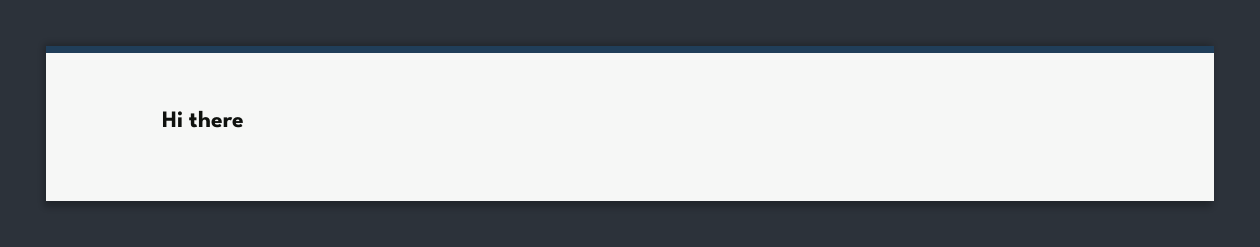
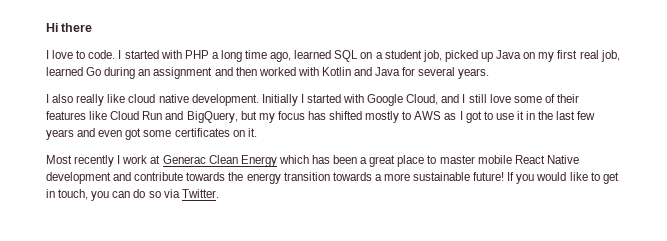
(245, 119) none -> [46,50,620,62] [46,67,490,79] [46,94,579,106] [46,111,596,123] [46,128,257,140] [46,155,579,167] [46,172,619,184] [46,189,219,201] // I love to code. I started with PHP a long time ago, learned SQL on a student job, picked up Java on my first real job, learned Go during an assignment and then worked with Kotlin and Java for several years. // I also really like cloud native development. Initially I started with Google Cloud, and I still love some of their features like Cloud Run and BigQuery, but my focus has shifted mostly to AWS as I got to use it in the last few years and even got some certificates on it. // Most recently I work at Generac Clean Energy which has been a great place to master mobile React Native development and contribute towards the energy transition towards a more sustainable future! If you would like to get in touch, you can do so via Twitter.

